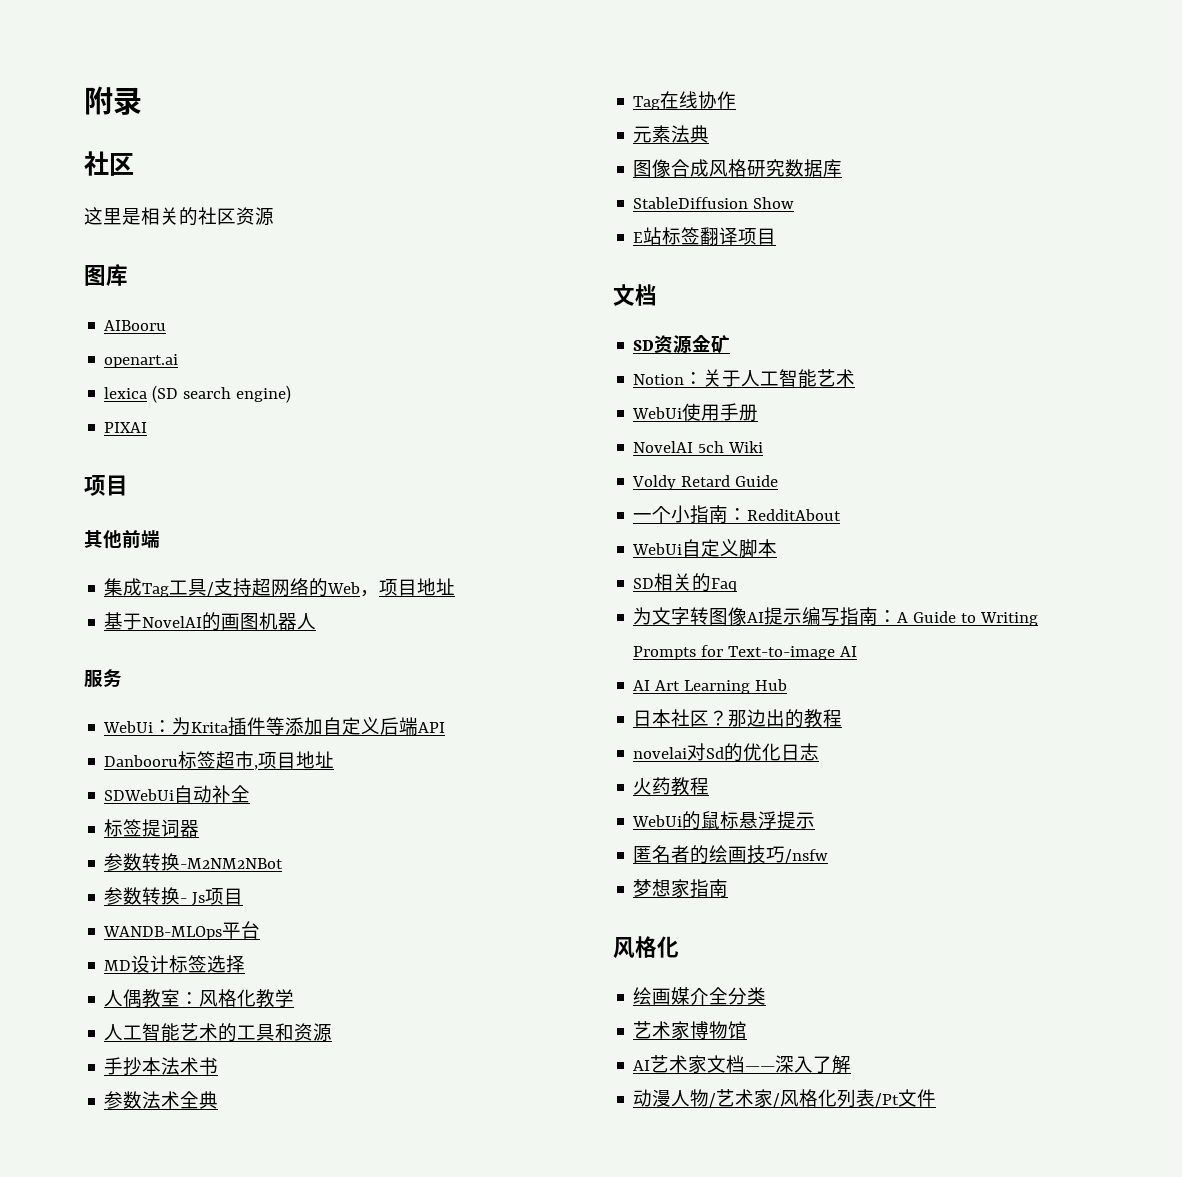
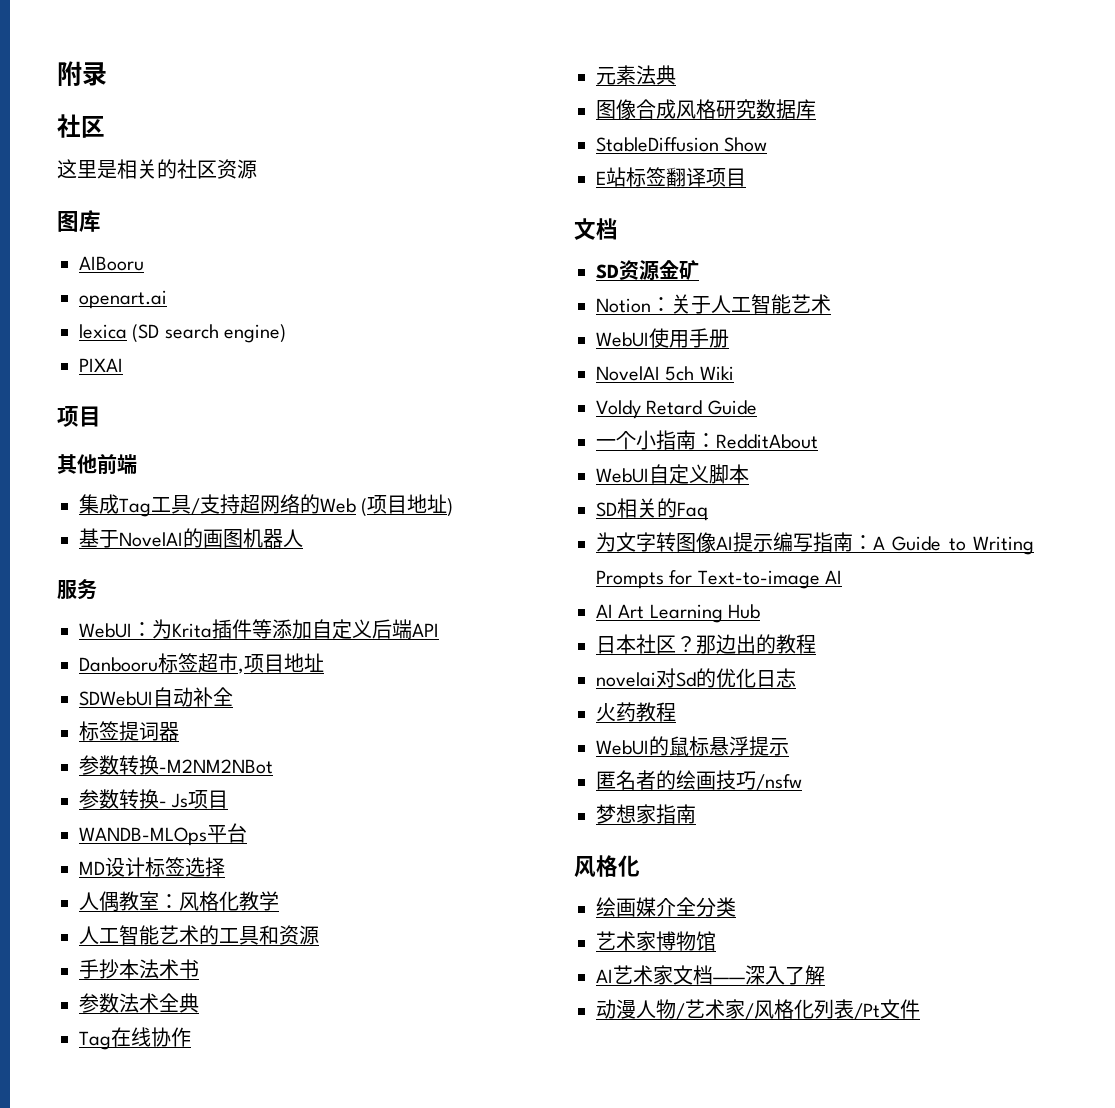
[360,578,456,597] ，项目地址 -> [361,494,454,517] (项目地址)
[103,721,154,733] WebUi -> [79,623,132,638] WebUI
[104,789,175,801] SDWebUi -> [79,691,153,706] SDWebUI
[632,407,683,419] WebUi -> [596,332,649,347] WebUI
[632,543,683,555] WebUi -> [596,468,649,483] WebUI
[632,815,683,827] WebUi -> [596,740,649,755] WebUI

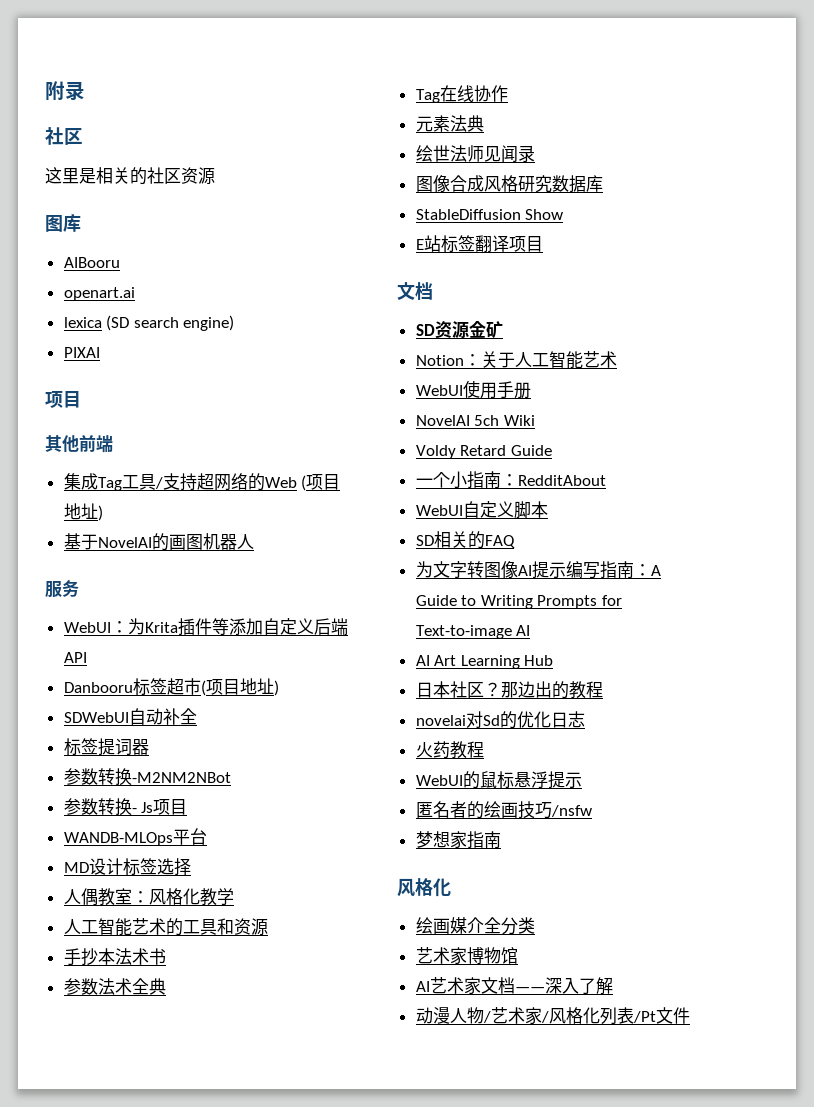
[238,653,324,674] ,项目地址 -> [200,678,279,696] (项目地址)
(676, 75) none -> [415,145,535,163] // 绘世法师见闻录
[677,502,708,521] Faq -> [484,535,515,548] FAQ

